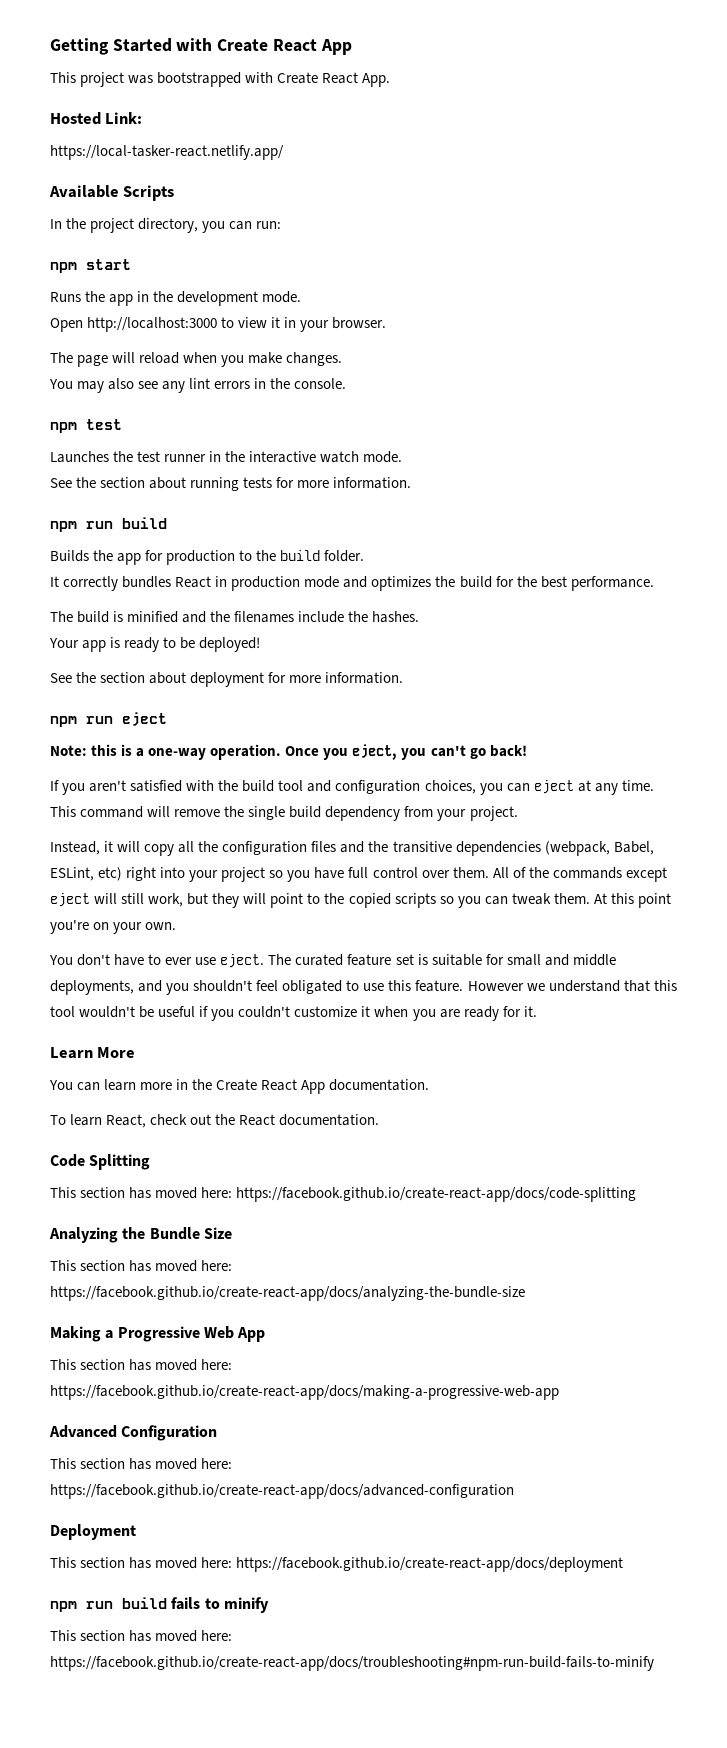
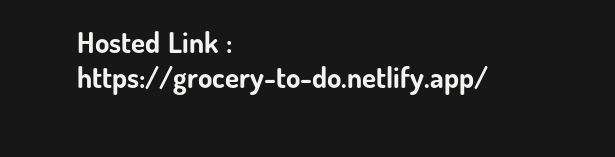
[50,38,352,55] [50,72,391,87] [50,112,143,125] [50,145,284,160] [49,185,175,201] [50,218,282,233] [50,259,131,273] [50,291,302,306] [50,317,387,332] [50,352,343,367] [49,378,347,393] [50,419,122,433] [50,451,403,463] [50,477,412,491] [50,517,167,532] [50,550,365,565] [50,576,654,591] [50,611,420,623] [49,637,261,652] [50,672,404,687] [50,712,167,727] [50,744,527,760] [50,780,654,795] [50,806,518,821] [50,841,654,856] [50,867,667,882] [50,893,671,908] [50,920,177,934] [49,954,616,968] [50,980,677,995] [50,1006,537,1021] [50,1047,136,1059] [49,1079,430,1094] [50,1114,380,1128] [50,1154,151,1170] [50,1187,637,1202] [49,1227,232,1243] [50,1260,233,1272] [50,1286,525,1301] [50,1326,266,1342] [50,1359,233,1371] [50,1385,559,1400] [49,1425,218,1441] [50,1458,233,1470] [50,1484,514,1499] [50,1524,136,1540] [50,1557,624,1572] [50,1597,269,1613] [50,1630,233,1642] [50,1656,654,1671] Getting Started with Create React App // This project was bootstrapped with Create React App. // Hosted Link: // https://local-tasker-react.netlify.app/ // Available Scripts // In the project directory, you can run: // npm start // Runs the app in the development mode. // Open http://localhost:3000 to view it in your browser. // The page will reload when you make changes. // You may also see any lint errors in the console. // npm test // Launches the test runner in the interactive watch mode. // See the section about running tests for more information. // npm run build // Builds the app for production to the build folder. // It correctly bundles React in production mode and optimizes the build for the best performance. // The build is minified and the filenames include the hashes. // Your app is ready to be deployed! // See the section about deployment for more information. // npm run eject // Note: this is a one-way operation. Once you eject, you can't go back! // If you aren't satisfied with the build tool and configuration choices, you can eject at any time. This command will remove the single build dependency from your project. // Instead, it will copy all the configuration files and the transitive dependencies (webpack, Babel, ESLint, etc) right into your project so you have full control over them. All of the commands except eject will still work, but they will point to the copied scripts so you can tweak them. At this point you're on your own. // You don't have to ever use eject. The curated feature set is suitable for small and middle deployments, and you shouldn't feel obligated to use this feature. However we understand that this tool wouldn't be useful if you couldn't customize it when you are ready for it. // Learn More // You can learn more in the Create React App documentation. // To learn React, check out the React documentation. // Code Splitting // This section has moved here: https://facebook.github.io/create-react-app/docs/code-splitting // Analyzing the Bundle Size // This section has moved here: https://facebook.github.io/create-react-app/docs/analyzing-the-bundle-size // Making a Progressive Web App // This section has moved here: https://facebook.github.io/create-react-app/docs/making-a-progressive-web-app // Advanced Configuration // This section has moved here: https://facebook.github.io/create-react-app/docs/advanced-configuration // Deployment // This section has moved here: https://facebook.github.io/create-react-app/docs/deployment // npm run build fails to minify // This section has moved here: https://facebook.github.io/create-react-app/docs/troubleshooting#npm-run-build-fails-to-minify -> [77,31,232,53] [77,66,488,95] Hosted Link : https://grocery-to-do.netlify.app/

